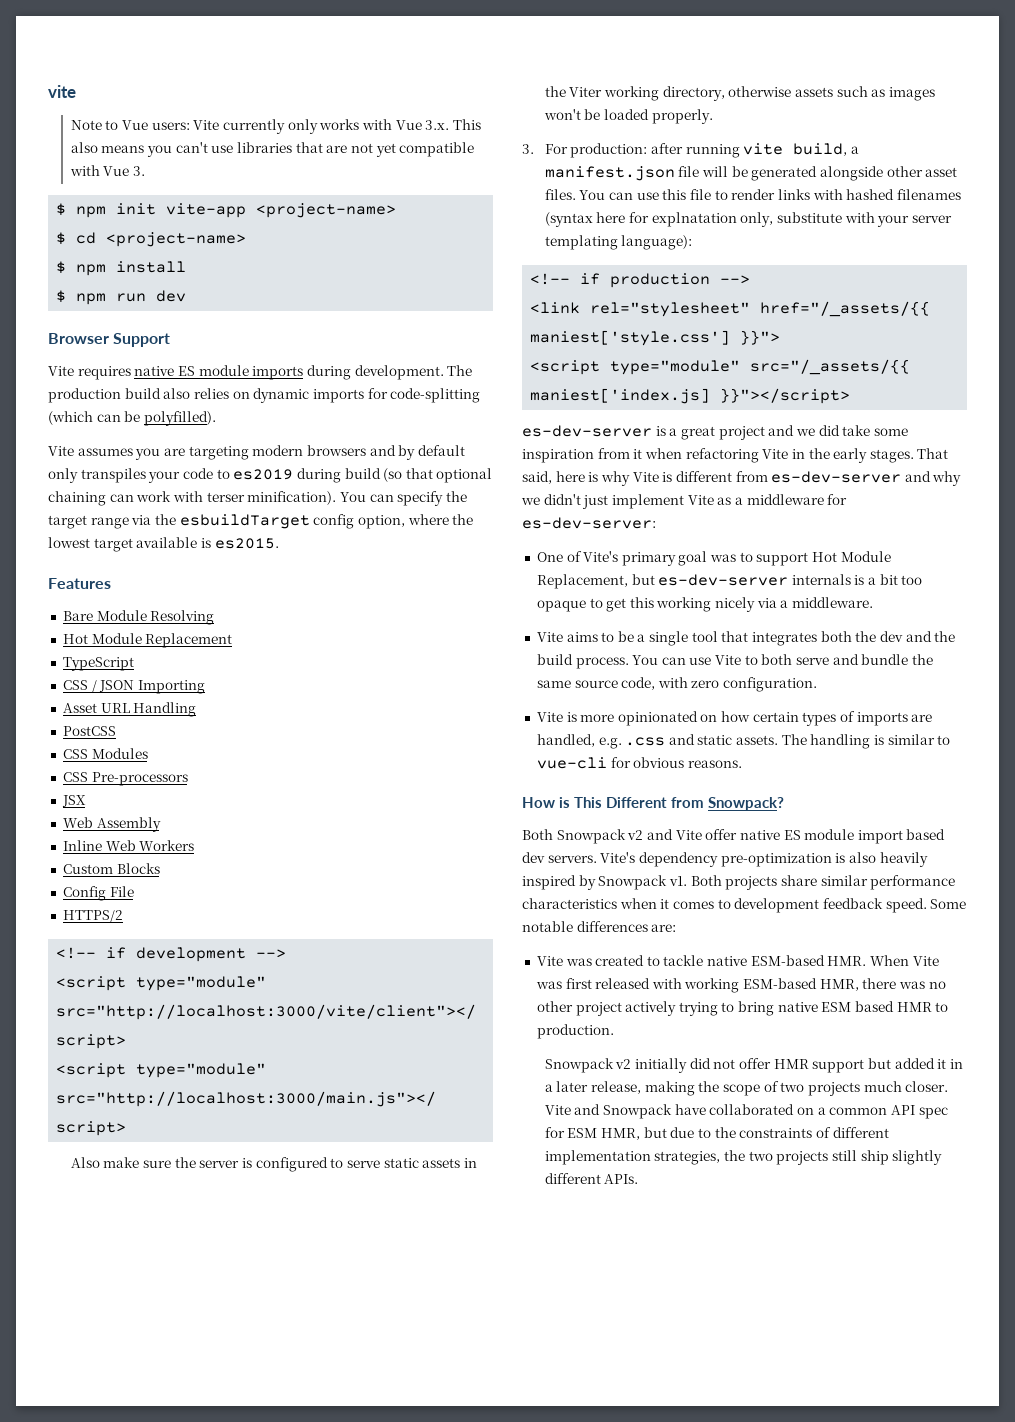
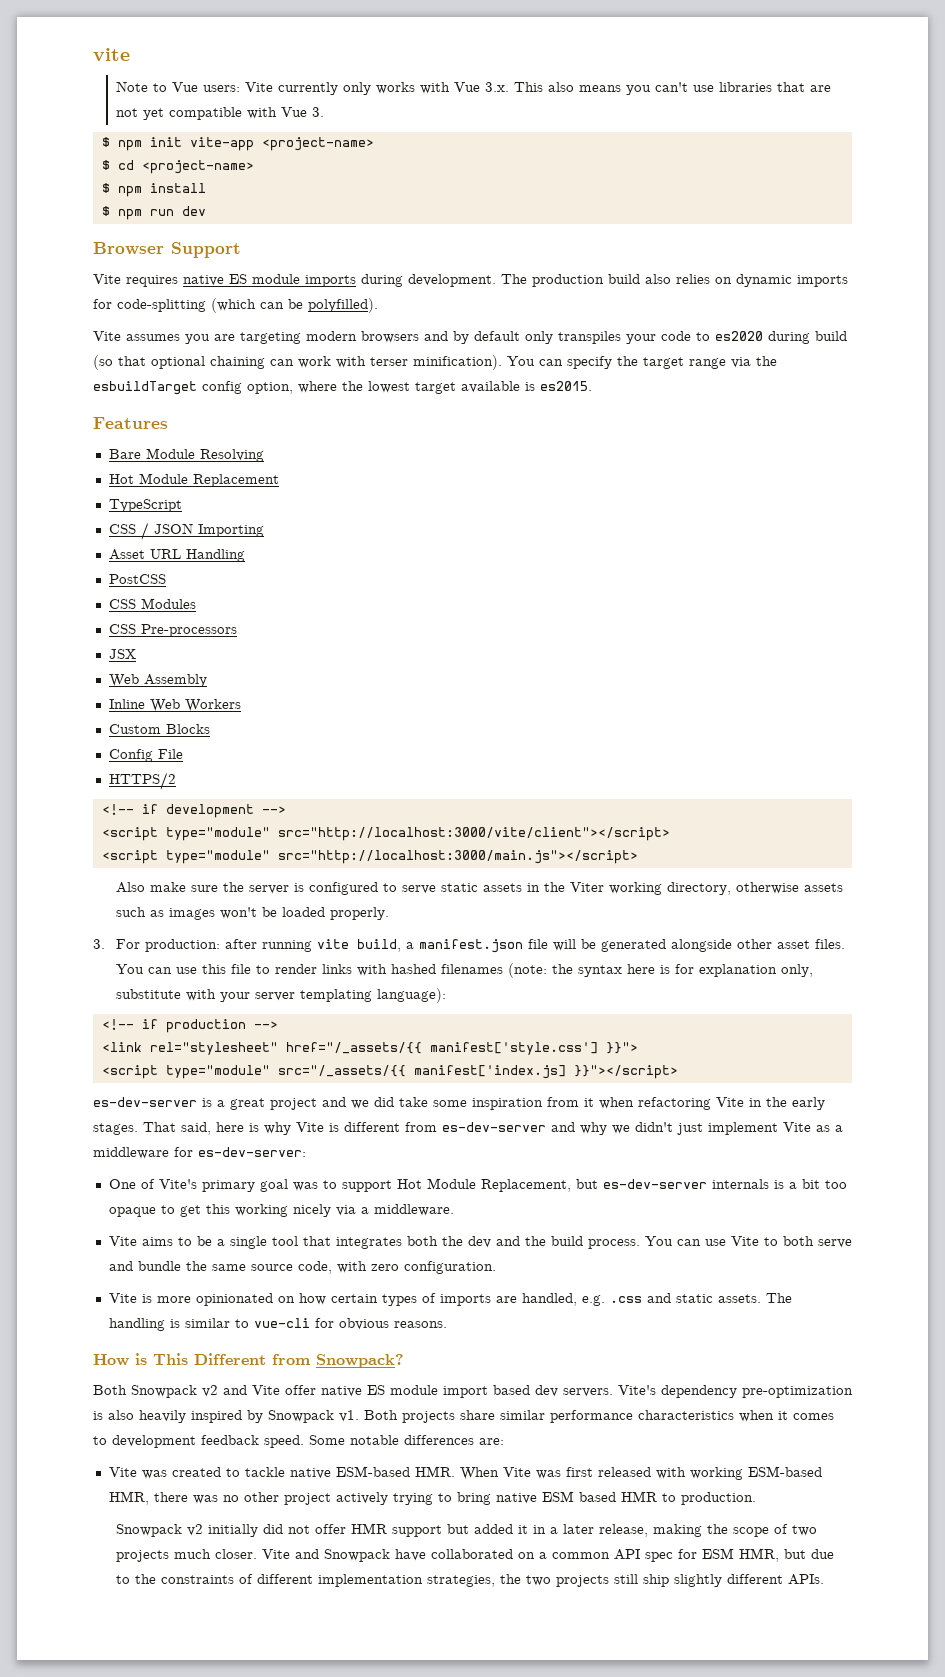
[233,469,294,480] es2019 -> [715,331,763,341] es2020
[544,212,737,227] (syntax here for explnatation -> [507,963,777,978] (note: the syntax here is for explanation
[530,330,731,346] maniest['style.css'] -> [429,1042,598,1055] manifest['style.css']
[530,388,711,404] maniest['index.js] -> [413,1065,566,1079] manifest['index.js]

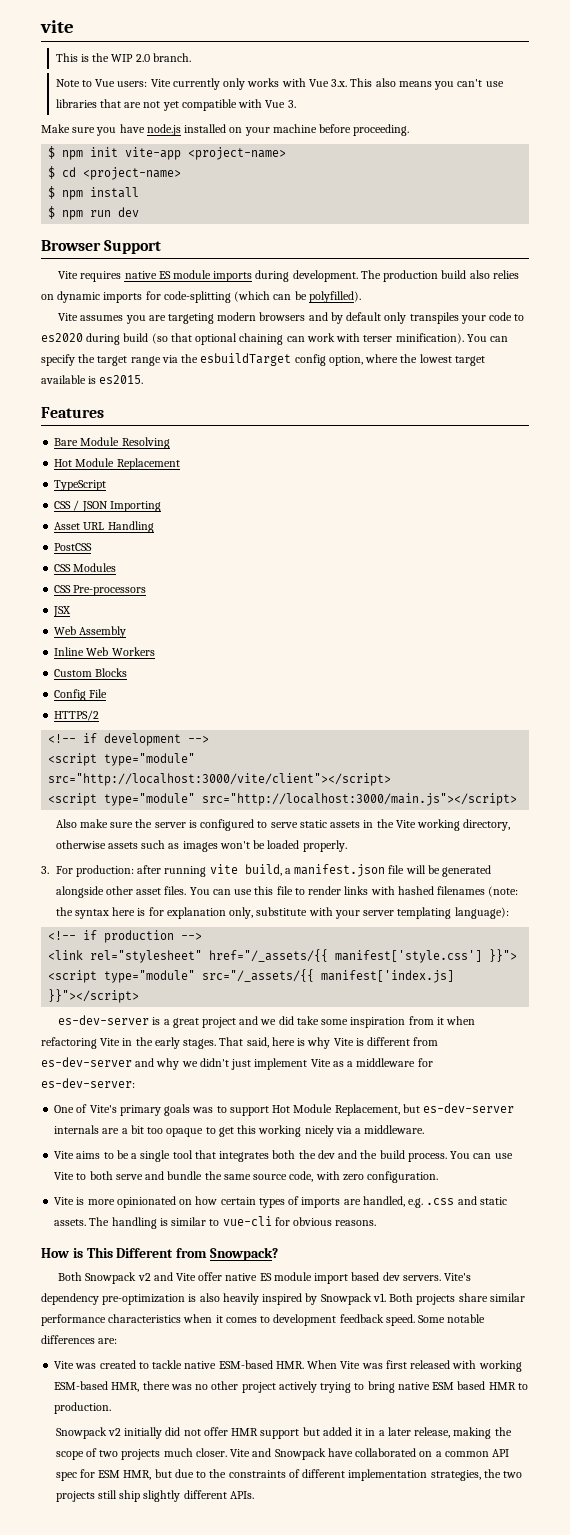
[93,48,130,61] vite -> [40,20,74,33] [55,53,191,62] vite // This is the WIP 2.0 branch.
(324, 112) none -> [41,124,410,136] // Make sure you have node.js installed on your machine before proceeding.
[569,882,604,892] Viter -> [395,820,416,828] Vite
[259,1179,288,1192] goal -> [164,1104,191,1116] goals
[773,1180,784,1189] is -> [102,1128,120,1134] are

